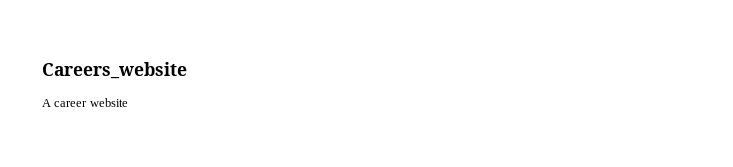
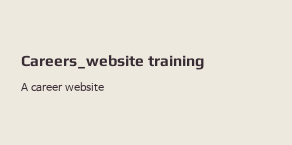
(187, 70) none -> [148,55,205,70] training

